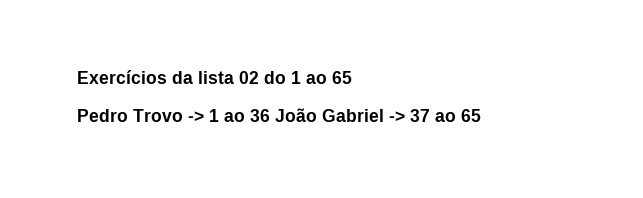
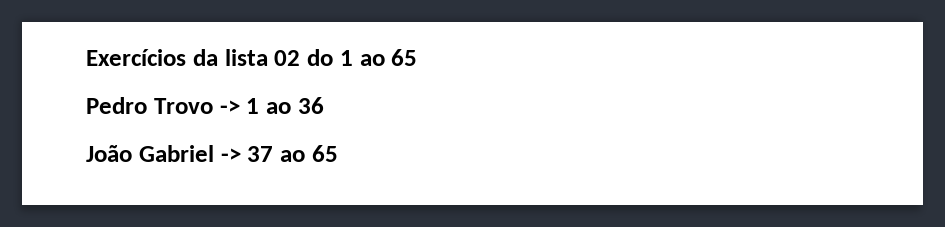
(270, 115) none -> (324, 105) //

